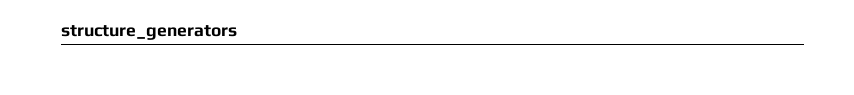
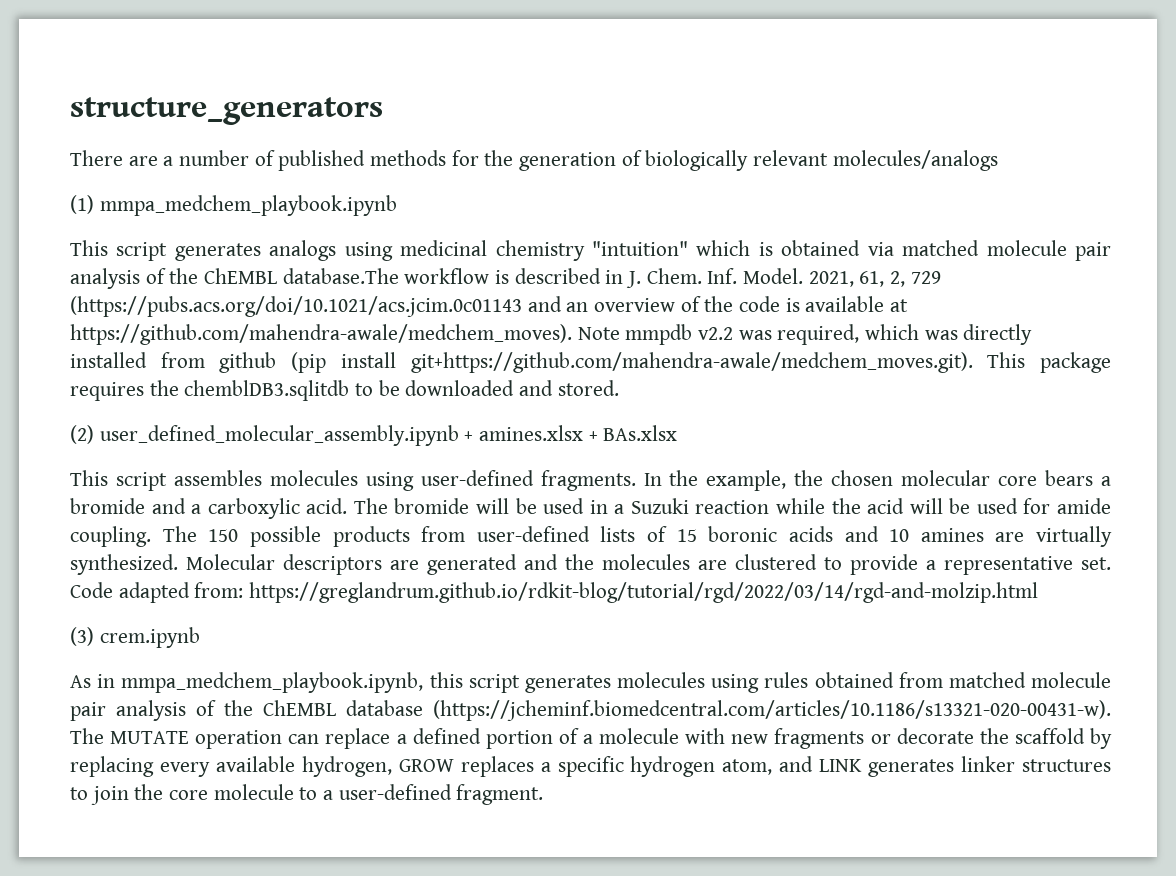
(237, 32) none -> [70,150,998,171] [70,195,397,216] [70,240,1112,261] [70,268,941,289] [70,296,909,317] [70,324,1033,345] [70,352,1112,373] [70,380,619,401] [70,425,678,446] [70,470,1111,491] [70,498,1111,519] [70,526,1112,547] [70,554,1111,575] [70,582,1039,603] [70,627,200,648] [70,672,1111,693] [70,700,1111,721] [70,728,1112,749] [70,756,1111,777] [70,784,544,805] // There are a number of published methods for the generation of biologically relevant molecules/analogs // (1) mmpa_medchem_playbook.ipynb // This script generates analogs using medicinal chemistry "intuition" which is obtained via matched molecule pair analysis of the ChEMBL database.The workflow is described in J. Chem. Inf. Model. 2021, 61, 2, 729 (https://pubs.acs.org/doi/10.1021/acs.jcim.0c01143 and an overview of the code is available at https://github.com/mahendra-awale/medchem_moves). Note mmpdb v2.2 was required, which was directly installed from github (pip install git+https://github.com/mahendra-awale/medchem_moves.git). This package requires the chemblDB3.sqlitdb to be downloaded and stored. // (2) user_defined_molecular_assembly.ipynb + amines.xlsx + BAs.xlsx // This script assembles molecules using user-defined fragments. In the example, the chosen molecular core bears a bromide and a carboxylic acid. The bromide will be used in a Suzuki reaction while the acid will be used for amide coupling. The 150 possible products from user-defined lists of 15 boronic acids and 10 amines are virtually synthesized. Molecular descriptors are generated and the molecules are clustered to provide a representative set. Code adapted from: https://greglandrum.github.io/rdkit-blog/tutorial/rgd/2022/03/14/rgd-and-molzip.html // (3) crem.ipynb // As in mmpa_medchem_playbook.ipynb, this script generates molecules using rules obtained from matched molecule pair analysis of the ChEMBL database (https://jcheminf.biomedcentral.com/articles/10.1186/s13321-020-00431-w). The MUTATE operation can replace a defined portion of a molecule with new fragments or decorate the scaffold by replacing every available hydrogen, GROW replaces a specific hydrogen atom, and LINK generates linker structures to join the core molecule to a user-defined fragment.

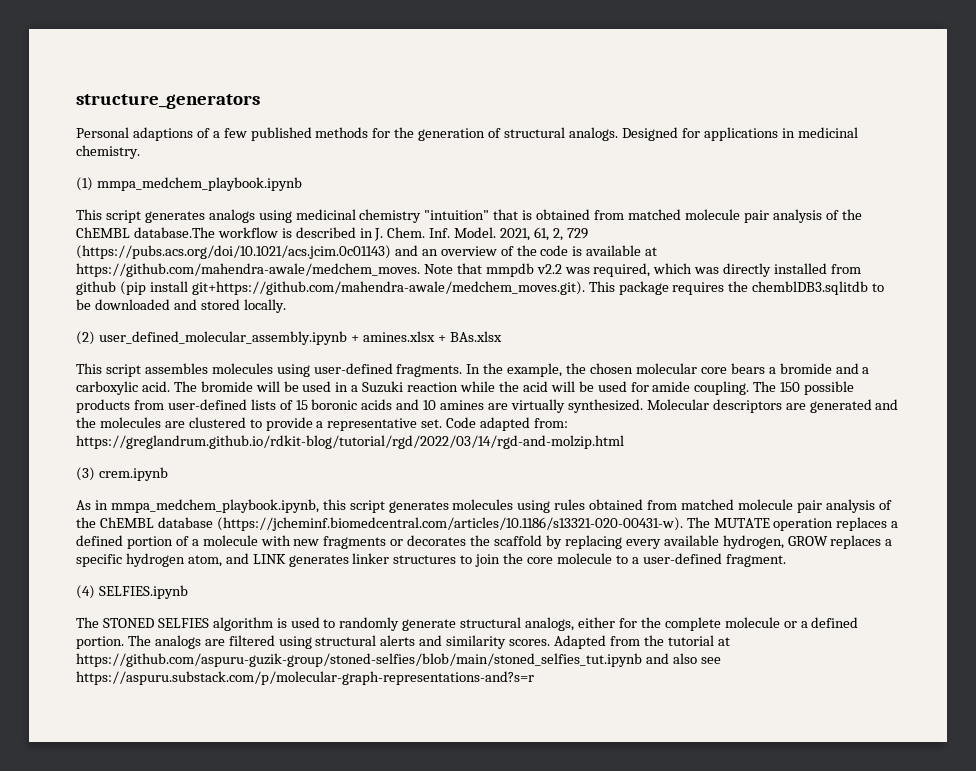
[70,150,275,166] There are a number of -> [76,127,247,141] Personal adaptions of a few
[645,150,998,171] biologically relevant molecules/analogs -> [504,127,858,141] [76,145,140,159] structural analogs. Designed for applications in medicinal chemistry.
[696,240,751,256] which -> [493,209,519,220] that
[867,242,894,256] via -> [594,210,625,220] from
[70,296,522,317] (https://pubs.acs.org/doi/10.1021/acs.jcim.0c01143 -> [76,245,391,259] (https://pubs.acs.org/doi/10.1021/acs.jcim.0c01143)
[70,324,620,345] https://github.com/mahendra-awale/medchem_moves). Note -> [76,263,482,277] https://github.com/mahendra-awale/medchem_moves. Note that
[557,380,619,396] stored. -> [200,299,286,313] stored locally.
[288,728,391,749] can replace -> [836,517,888,531] replaces
[896,728,974,744] decorate -> [407,535,467,546] decorates
(544, 794) none -> [76,585,188,599] [76,617,859,631] [76,635,730,649] [76,653,721,667] [76,671,534,685] // (4) SELFIES.ipynb // The STONED SELFIES algorithm is used to randomly generate structural analogs, either for the complete molecule or a defined portion. The analogs are filtered using structural alerts and similarity scores. Adapted from the tutorial at https://github.com/aspuru-guzik-group/stoned-selfies/blob/main/stoned_selfies_tut.ipynb and also see https://aspuru.substack.com/p/molecular-graph-representations-and?s=r

